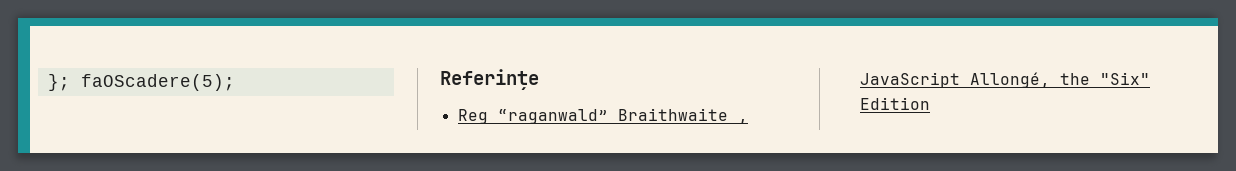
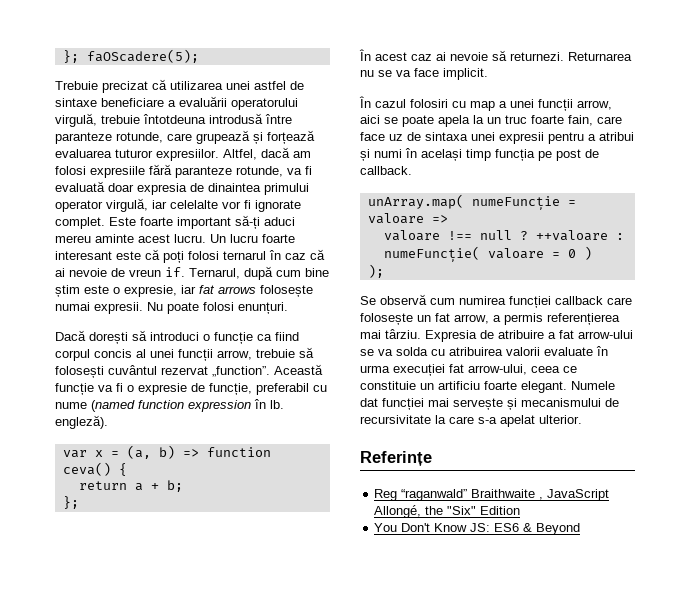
(235, 82) none -> [55,79,304,93] [55,96,298,110] [55,113,292,127] [55,130,315,144] [55,147,311,161] [55,164,312,178] [55,181,309,195] [55,198,301,212] [55,215,295,229] [55,234,295,243] [55,249,325,263] [55,266,329,280] [55,285,313,297] [55,302,288,314] [55,330,299,344] [55,347,314,361] [55,364,323,378] [55,383,327,395] [55,399,284,412] [55,415,108,429] [62,445,271,459] [62,462,127,476] [78,480,183,492] [62,496,79,509] [359,49,632,61] [360,68,488,80] [359,96,612,111] [360,115,622,127] [360,132,634,144] [360,148,599,161] [360,166,412,175] [367,194,576,210] [367,213,448,224] [383,230,624,241] [383,246,592,262] [367,264,384,278] [360,294,632,308] [360,313,620,325] [360,329,633,342] [360,346,608,356] [360,364,577,376] [360,381,615,393] [360,398,619,410] [360,415,582,427] // Trebuie precizat că utilizarea unei astfel de sintaxe beneficiare a evaluării operatorului virgulă, trebuie întotdeuna introdusă între paranteze rotunde, care grupează și forțează evaluarea tuturor expresiilor. Altfel, dacă am folosi expresiile fără paranteze rotunde, va fi evaluată doar expresia de dinaintea primului operator virgulă, iar celelalte vor fi ignorate complet. Este foarte important să-ți aduci mereu aminte acest lucru. Un lucru foarte interesant este că poți folosi ternarul în caz că ai nevoie de vreun if. Ternarul, după cum bine știm este o expresie, iar fat arrows folosește numai expresii. Nu poate folosi enunțuri. // Dacă dorești să introduci o funcție ca fiind corpul concis al unei funcții arrow, trebuie să folosești cuvântul rezervat „function”. Această funcție va fi o expresie de funcție, preferabil cu nume (named function expression în lb. engleză). // var x = (a, b) => function ceva() { // return a + b; // }; // În acest caz ai nevoie să returnezi. Returnarea nu se va face implicit. // În cazul folosiri cu map a unei funcții arrow, aici se poate apela la un truc foarte fain, care face uz de sintaxa unei expresii pentru a atribui și numi în același timp funcția pe post de callback. // unArray.map( numeFuncție = valoare => // valoare !== null ? ++valoare : numeFuncție( valoare = 0 ) // ); // Se observă cum numirea funcției callback care folosește un fat arrow, a permis referențierea mai târziu. Expresia de atribuire a fat arrow-ului se va solda cu atribuirea valorii evaluate în urma execuției fat arrow-ului, ceea ce constituie un artificiu foarte elegant. Numele dat funcției mai servește și mecanismului de recursivitate la care s-a apelat ulterior.
(930, 103) none -> [374,523,581,535] // You Don't Know JS: ES6 & Beyond

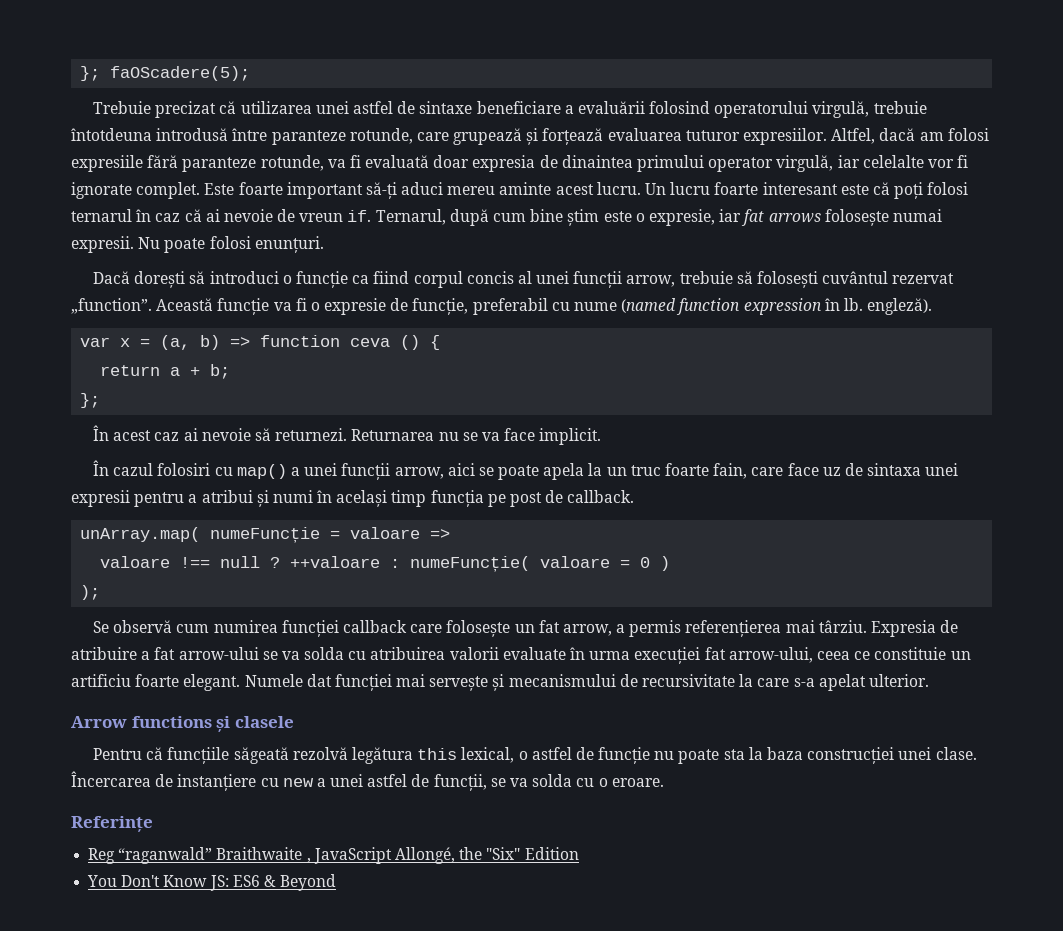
(227, 101) none -> [649,101,711,114] folosind
[62,462,111,476] ceva() -> [350,335,421,350] ceva ()
[470,101,495,111] map -> [236,464,287,479] map()
(582, 419) none -> [71,716,294,732] [93,747,977,764] [71,771,664,791] // Arrow functions și clasele // Pentru că funcțiile săgeată rezolvă legătura this lexical, o astfel de funcție nu poate sta la baza construcției unei clase. Încercarea de instanțiere cu new a unei astfel de funcții, se va solda cu o eroare.

